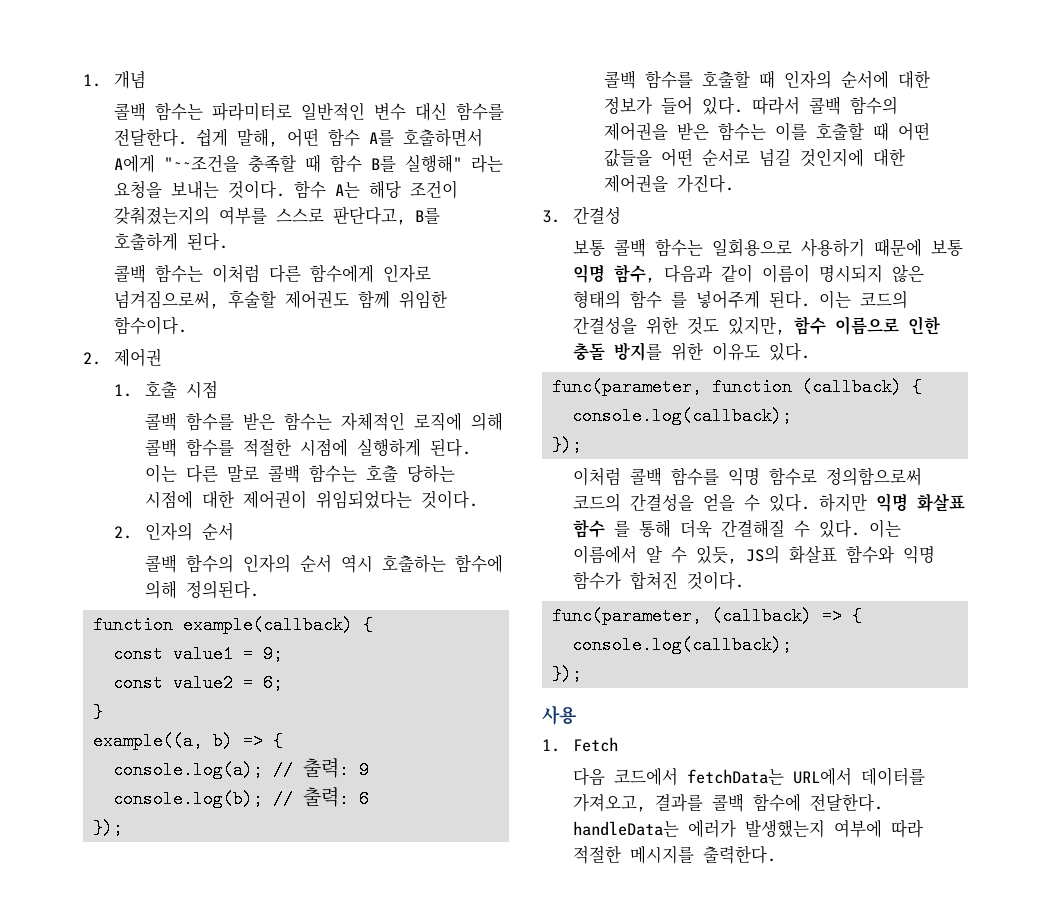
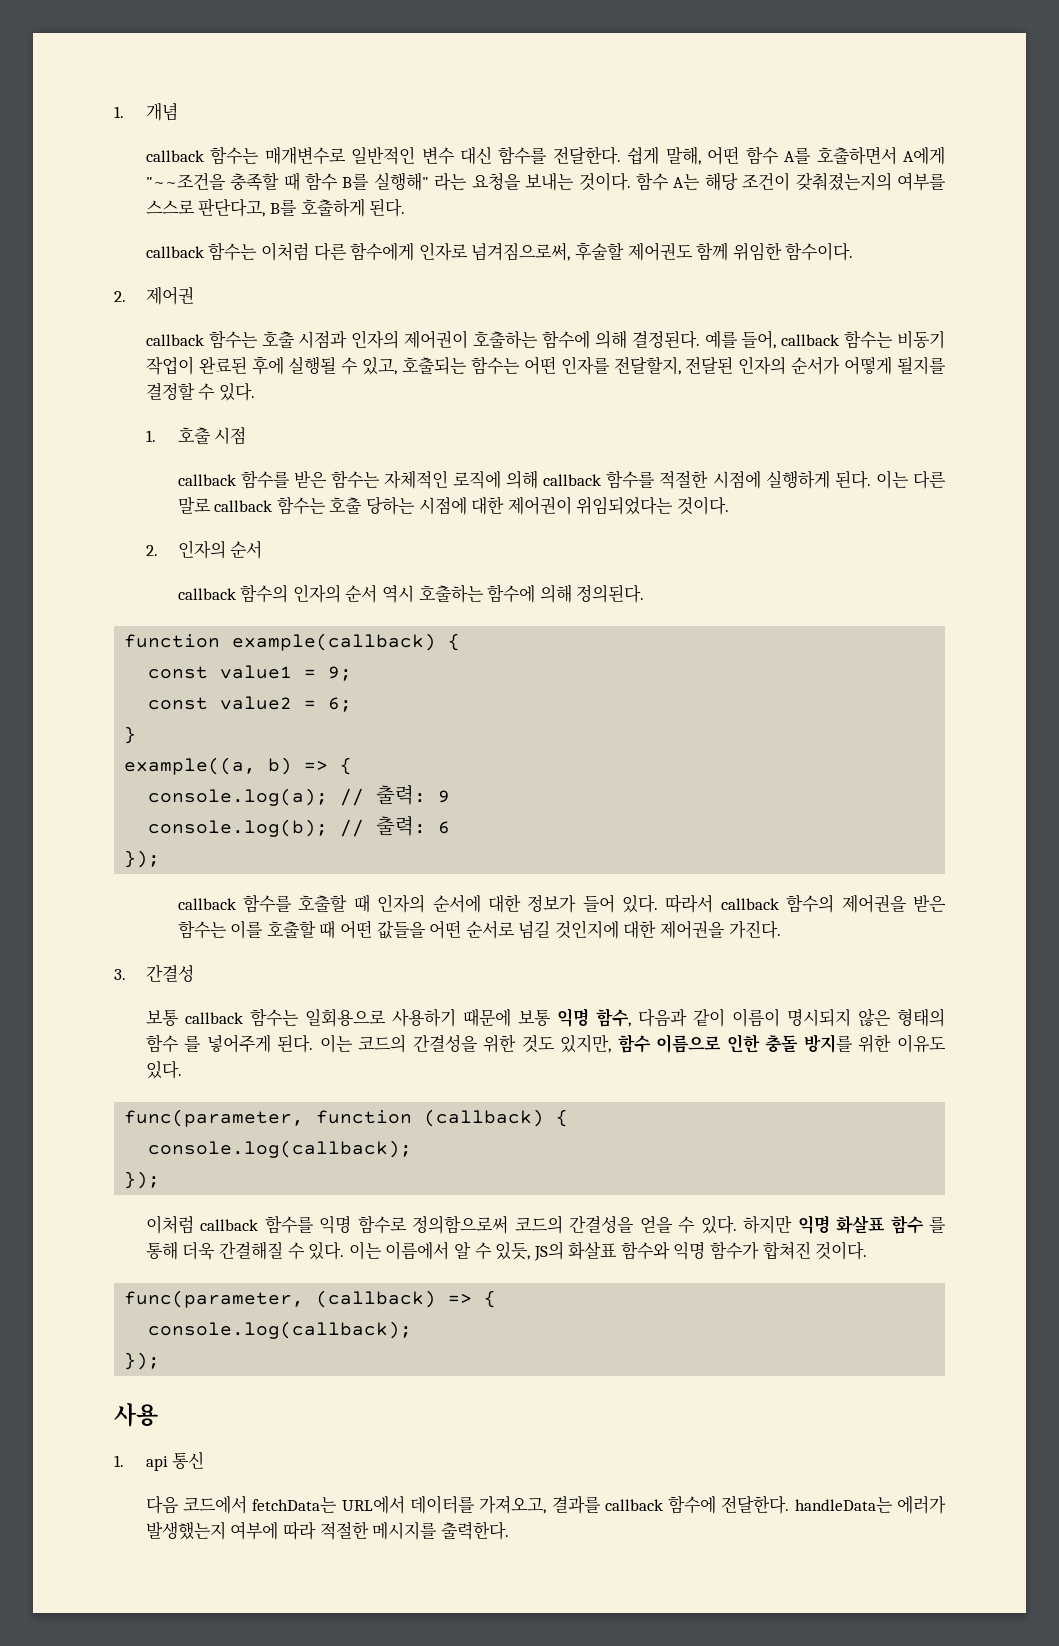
[114,102,293,121] 콜백 함수는 파라미터로 -> [145,146,346,165] callback 함수는 매개변수로
[114,264,147,283] 콜백 -> [145,246,204,258] callback
(163, 357) none -> [145,330,945,349] [145,356,946,375] [145,382,255,401] // callback 함수는 호출 시점과 인자의 제어권이 호출하는 함수에 의해 결정된다. 예를 들어, callback 함수는 비동기 작업이 완료된 후에 실행될 수 있고, 호출되는 함수는 어떤 인자를 전달할지, 전달된 인자의 순서가 어떻게 될지를 결정할 수 있다.
[145,412,178,431] 콜백 -> [177,474,236,486] callback
[145,438,178,457] 콜백 -> [543,474,602,486] callback
[268,464,301,483] 콜백 -> [214,500,273,512] callback
[145,554,178,573] 콜백 -> [177,588,236,600] callback
[604,70,637,89] 콜백 -> [177,898,236,910] callback
[809,96,842,115] 콜백 -> [720,898,779,910] callback
[614,238,647,257] 콜백 -> [184,1012,243,1024] callback
[630,467,663,486] 콜백 -> [200,1219,259,1231] callback
[573,737,619,752] Fetch -> [145,1452,205,1471] api 통신
[712,793,745,812] 콜백 -> [604,1499,663,1511] callback

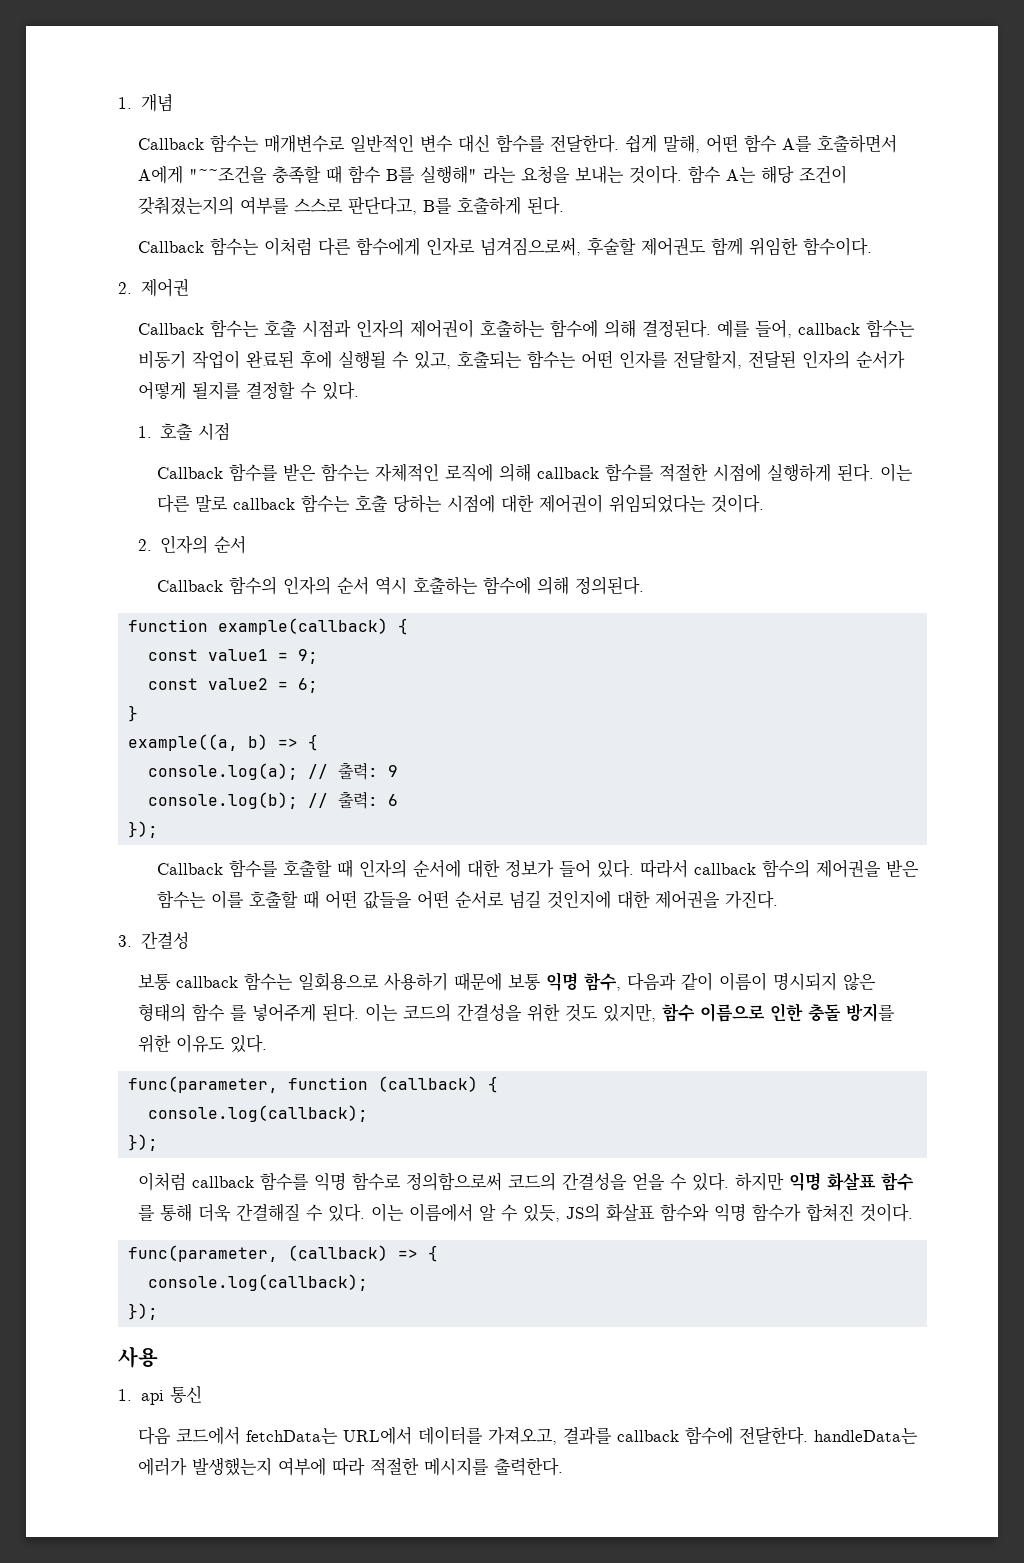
[145,150,204,162] callback -> [137,138,204,150] Callback
[145,246,204,258] callback -> [137,241,204,253] Callback
[145,334,204,346] callback -> [137,323,204,335] Callback
[177,474,236,486] callback -> [156,467,223,479] Callback
[177,588,236,600] callback -> [156,580,223,592] Callback
[177,898,236,910] callback -> [156,863,223,875] Callback

